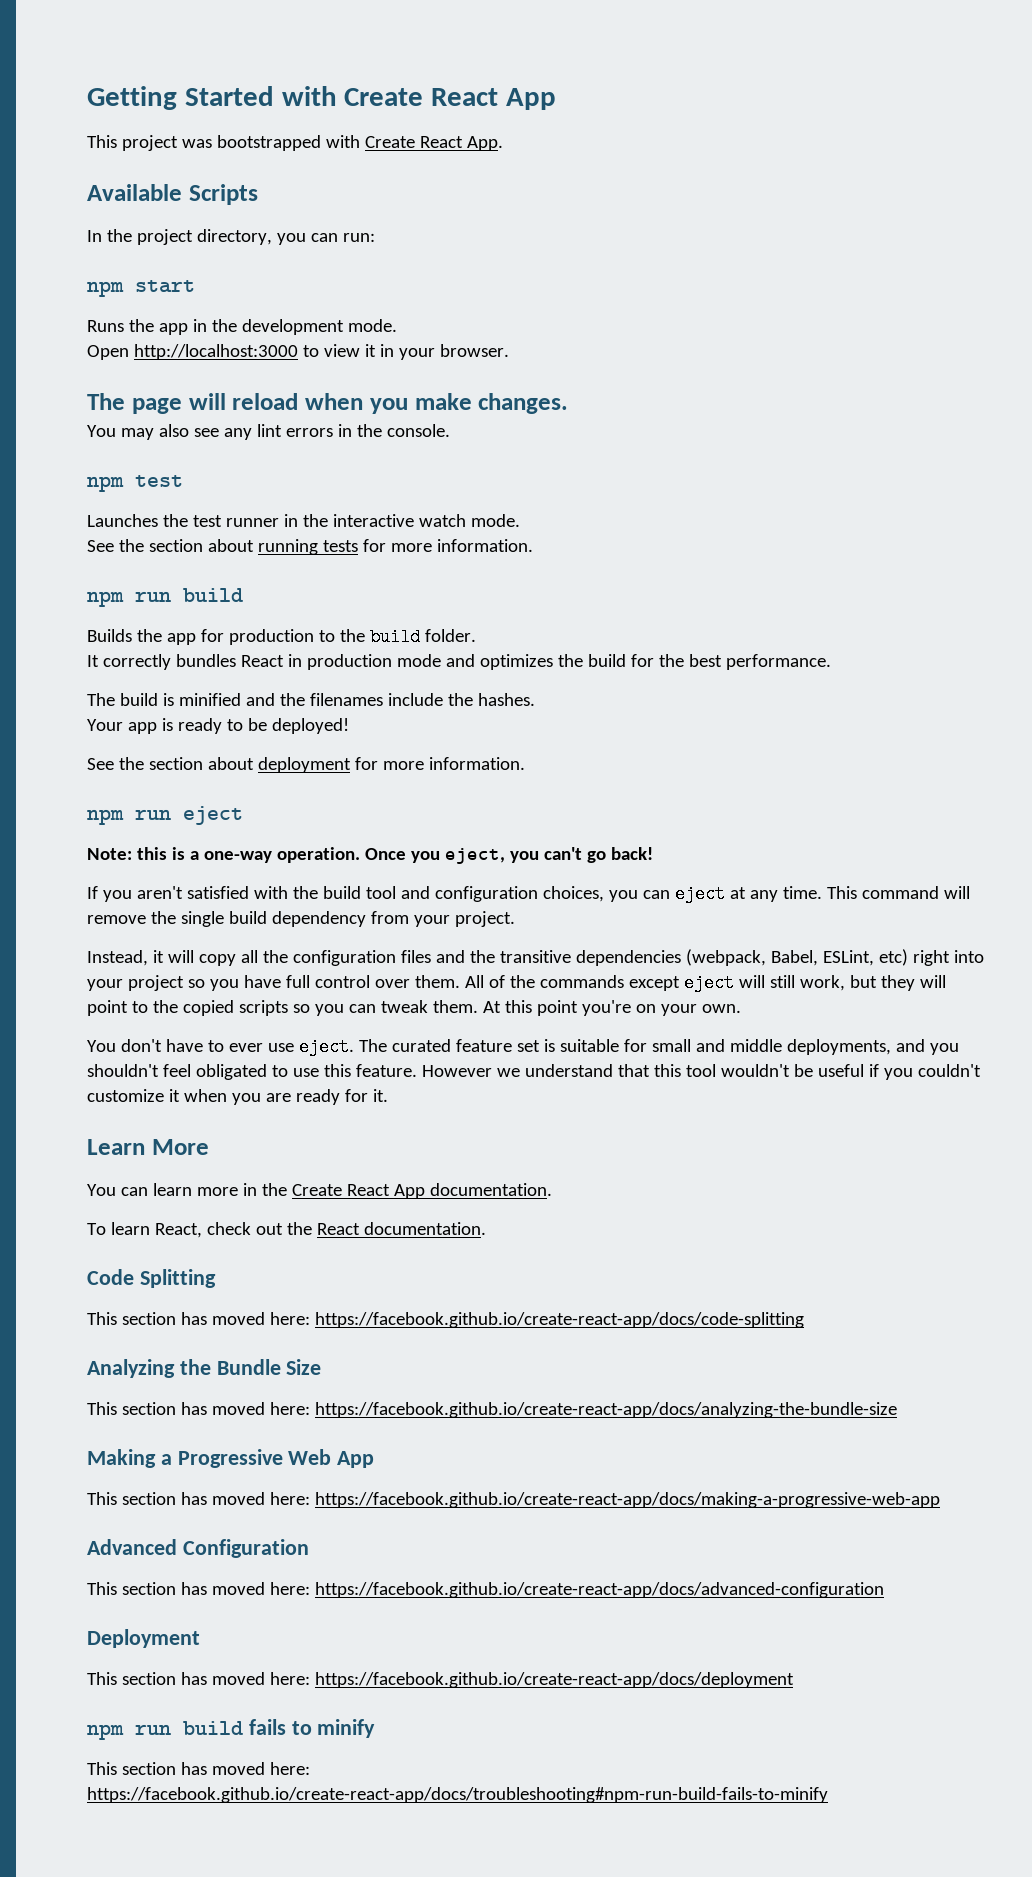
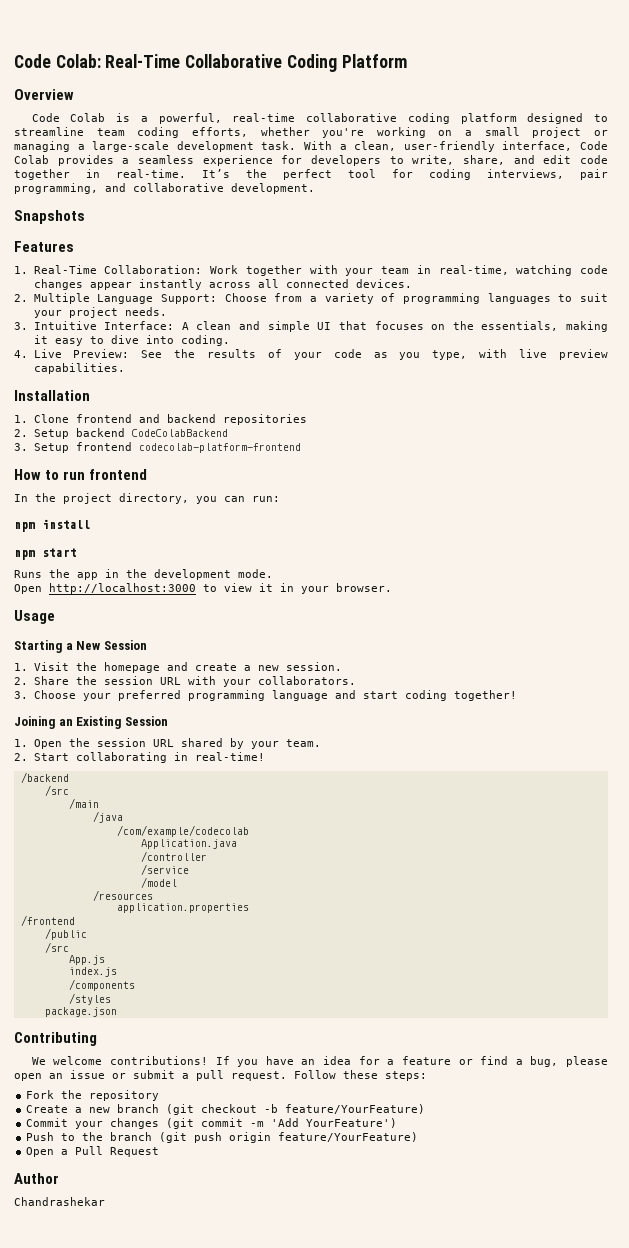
[87,86,557,110] [87,135,503,151] [87,184,258,205] Getting Started with Create React App // This project was bootstrapped with Create React App. // Available Scripts -> [14,54,407,72] [14,89,74,100] [31,113,608,124] [14,127,608,138] [14,141,609,152] [14,155,608,166] [14,169,608,180] [14,183,315,194] [14,210,85,224] [14,241,74,252] [14,265,608,276] [33,279,412,290] [14,293,608,304] [33,307,167,318] [14,321,608,332] [33,335,230,346] [14,349,608,360] [33,363,125,374] [14,390,90,401] [14,414,307,425] [14,428,228,439] [14,442,301,453] [14,469,148,480] Code Colab: Real-Time Collaborative Coding Platform // Overview // Code Colab is a powerful, real-time collaborative coding platform designed to streamline team coding efforts, whether you're working on a small project or managing a large-scale development task. With a clean, user-friendly interface, Code Colab provides a seamless experience for developers to write, share, and edit code together in real-time. It’s the perfect tool for coding interviews, pair programming, and collaborative development. // Snapshots // Features // 1. Real-Time Collaboration: Work together with your team in real-time, watching code changes appear instantly across all connected devices. // 2. Multiple Language Support: Choose from a variety of programming languages to suit your project needs. // 3. Intuitive Interface: A clean and simple UI that focuses on the essentials, making it easy to dive into coding. // 4. Live Preview: See the results of your code as you type, with live preview capabilities. // Installation // 1. Clone frontend and backend repositories // 2. Setup backend CodeColabBackend // 3. Setup frontend codecolab-platform-frontend // How to run frontend
(375, 237) none -> [14,519,91,532] // npm install
[87,393,569,414] [87,424,450,440] [87,475,183,492] [87,514,520,527] [87,539,533,555] [87,588,243,607] [87,628,476,646] [87,654,831,670] [87,693,535,706] [87,718,349,734] [87,757,525,773] [87,806,243,825] [87,847,653,864] [87,885,970,903] [87,911,515,927] [87,949,984,966] [87,974,946,992] [87,1000,741,1016] [87,1038,959,1056] [87,1064,981,1080] [87,1089,388,1105] [87,1139,209,1155] [87,1183,552,1199] [87,1222,486,1238] [87,1269,216,1288] [87,1312,804,1328] [87,1359,322,1378] [87,1402,897,1418] [87,1449,375,1468] [87,1492,940,1508] [87,1539,309,1558] [87,1582,884,1598] [87,1629,200,1648] [87,1672,794,1688] [87,1719,376,1740] [87,1762,310,1775] [87,1787,828,1803] The page will reload when you make changes. // You may also see any lint errors in the console. // npm test // Launches the test runner in the interactive watch mode. // See the section about running tests for more information. // npm run build // Builds the app for production to the build folder. // It correctly bundles React in production mode and optimizes the build for the best performance. // The build is minified and the filenames include the hashes. // Your app is ready to be deployed! // See the section about deployment for more information. // npm run eject // Note: this is a one-way operation. Once you eject, you can't go back! // If you aren't satisfied with the build tool and configuration choices, you can eject at any time. This command will remove the single build dependency from your project. // Instead, it will copy all the configuration files and the transitive dependencies (webpack, Babel, ESLint, etc) right into your project so you have full control over them. All of the commands except eject will still work, but they will point to the copied scripts so you can tweak them. At this point you're on your own. // You don't have to ever use eject. The curated feature set is suitable for small and middle deployments, and you shouldn't feel obligated to use this feature. However we understand that this tool wouldn't be useful if you couldn't customize it when you are ready for it. // Learn More // You can learn more in the Create React App documentation. // To learn React, check out the React documentation. // Code Splitting // This section has moved here: https://facebook.github.io/create-react-app/docs/code-splitting // Analyzing the Bundle Size // This section has moved here: https://facebook.github.io/create-react-app/docs/analyzing-the-bundle-size // Making a Progressive Web App // This section has moved here: https://facebook.github.io/create-react-app/docs/making-a-progressive-web-app // Advanced Configuration // This section has moved here: https://facebook.github.io/create-react-app/docs/advanced-configuration // Deployment // This section has moved here: https://facebook.github.io/create-react-app/docs/deployment // npm run build fails to minify // This section has moved here: https://facebook.github.io/create-react-app/docs/troubleshooting#npm-run-build-fails-to-minify -> [14,610,55,624] [14,640,147,653] [14,662,342,673] [14,676,356,687] [14,690,517,701] [14,716,168,729] [14,738,321,749] [14,752,265,763] [20,772,69,783] [44,785,69,796] [68,798,99,809] [92,811,123,823] [116,825,249,837] [140,839,237,849] [140,851,207,862] [140,864,189,875] [140,877,177,888] [92,890,153,901] [116,903,249,913] [20,915,75,926] [44,928,87,940] [44,942,69,953] [68,955,105,965] [68,967,117,977] [68,979,135,991] [68,993,111,1005] [44,1007,117,1017] [14,1032,97,1046] [31,1056,608,1067] [14,1070,427,1081] [26,1090,160,1101] [26,1104,426,1115] [26,1118,398,1129] [26,1132,419,1143] [26,1146,160,1157] [14,1173,59,1184] [14,1197,105,1206] Usage // Starting a New Session // 1. Visit the homepage and create a new session. // 2. Share the session URL with your collaborators. // 3. Choose your preferred programming language and start coding together! // Joining an Existing Session // 1. Open the session URL shared by your team. // 2. Start collaborating in real-time! // /backend // /src // /main // /java // /com/example/codecolab // Application.java // /controller // /service // /model // /resources // application.properties // /frontend // /public // /src // App.js // index.js // /components // /styles // package.json // Contributing // We welcome contributions! If you have an idea for a feature or find a bug, please open an issue or submit a pull request. Follow these steps: // Fork the repository // Create a new branch (git checkout -b feature/YourFeature) // Commit your changes (git commit -m 'Add YourFeature') // Push to the branch (git push origin feature/YourFeature) // Open a Pull Request // Author // Chandrashekar

